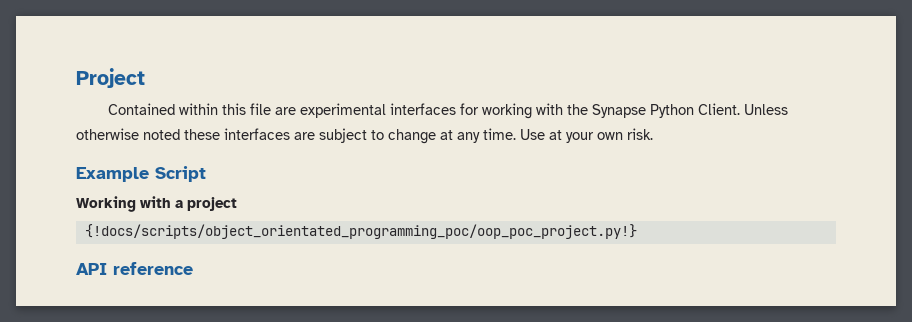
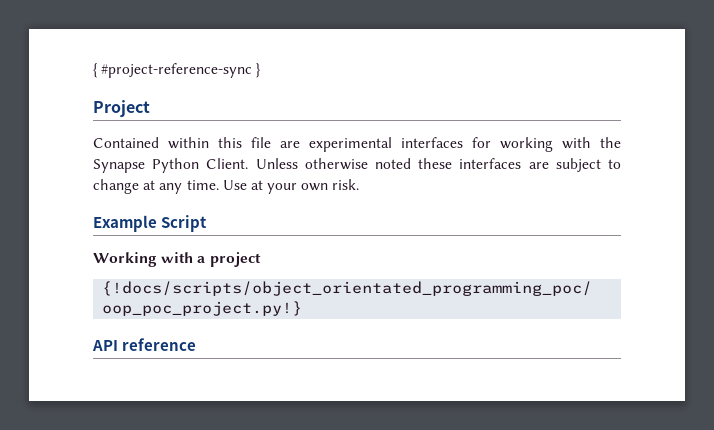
(76, 78) none -> [93,63,262,78] { #project-reference-sync } //

